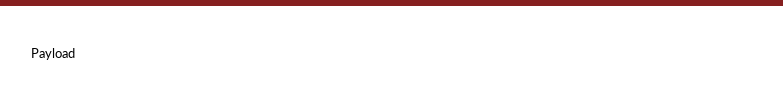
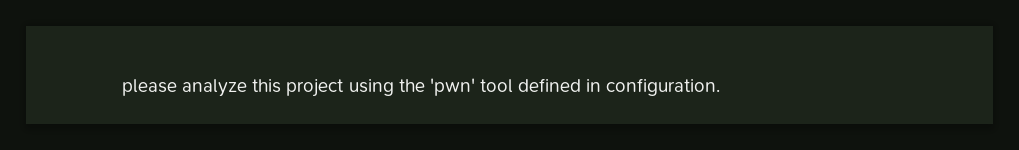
[31,48,75,60] Payload -> [122,78,721,97] please analyze this project using the 'pwn' tool defined in configuration.

